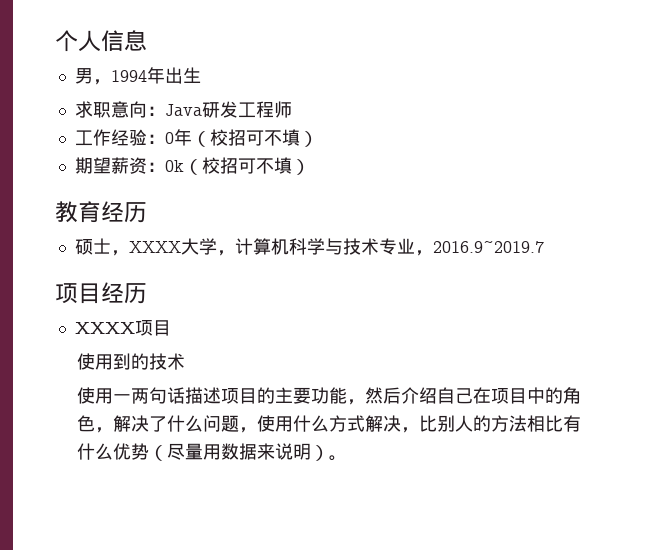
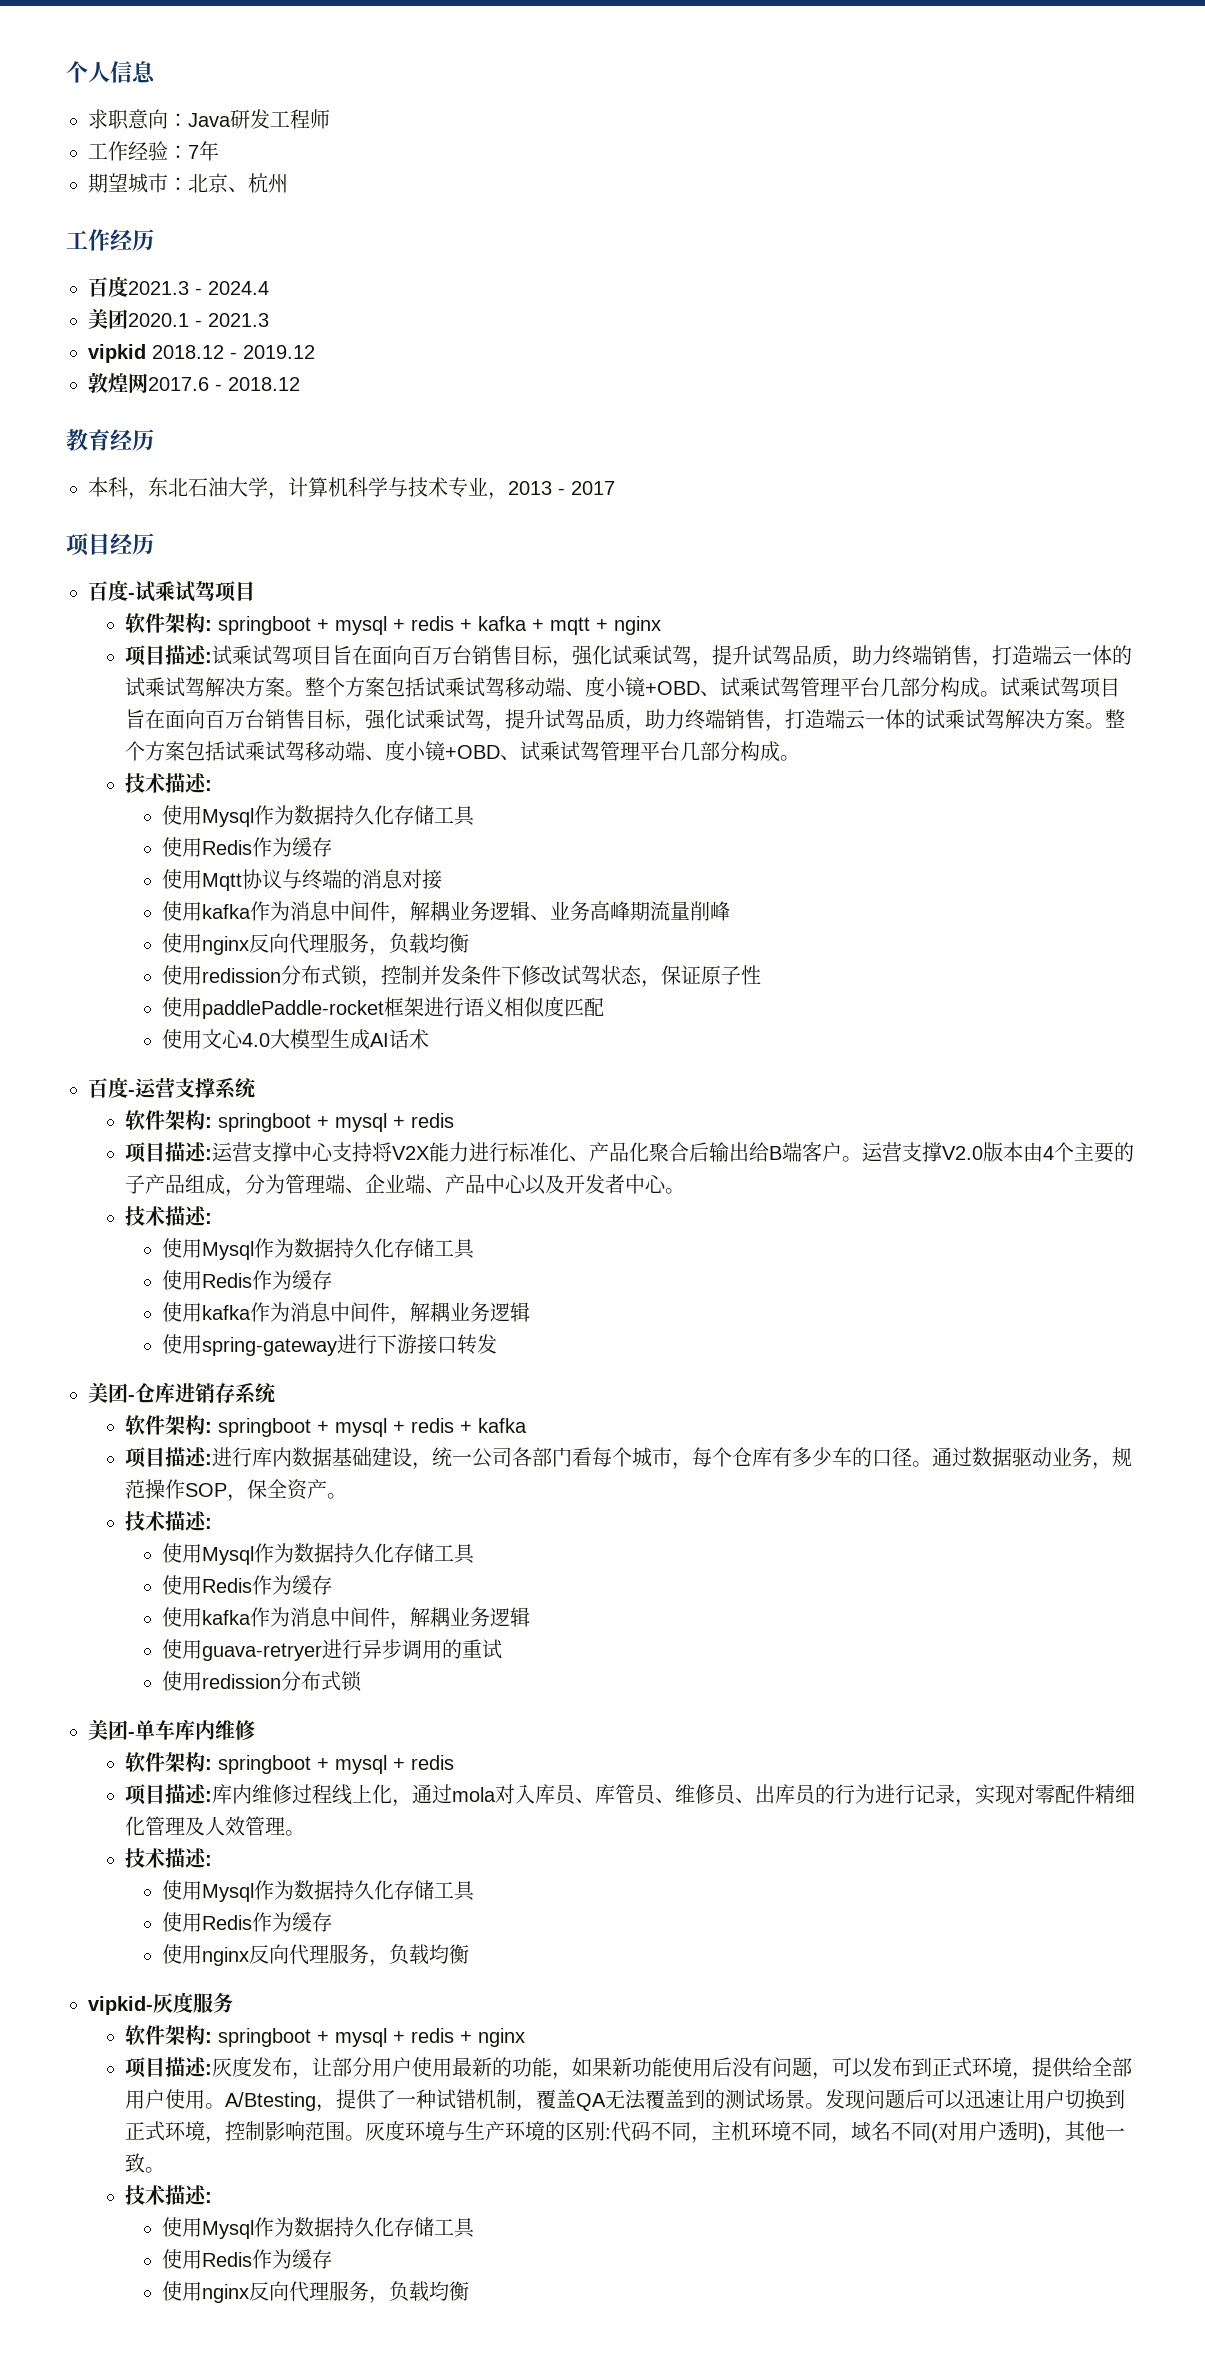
[74,67,201,85] // 男，1994年出生 -> (156, 72) none
[164,129,318,147] [74,157,310,175] 0年（校招可不填） // 期望薪资：0k（校招可不填） -> [188,141,219,161] [88,173,288,193] [66,229,154,251] [88,276,269,297] [88,308,269,329] [88,344,315,363] [88,372,300,393] 7年 // 期望城市：北京、杭州 // 工作经历 // 百度2021.3 - 2024.4 // 美团2020.1 - 2021.3 // vipkid 2018.12 - 2019.12 // 敦煌网2017.6 - 2018.12
[74,238,181,256] 硕士，XXXX -> [88,477,228,500] 本科，东北石油
[432,240,544,253] 2016.9~2019.7 -> [508,481,615,495] 2013 - 2017
[74,320,171,336] [77,353,186,370] [77,387,582,405] [77,415,582,433] [77,443,348,461] XXXX项目 // 使用到的技术 // 使用一两句话描述项目的主要功能，然后介绍自己在项目中的角色，解决了什么问题，使用什么方式解决，比别人的方法相比有什么优势（尽量用数据来说明）。 -> [88,580,255,602] [124,613,661,635] [124,645,1132,668] [124,676,1120,698] [124,709,1125,732] [124,740,800,762] [124,773,212,793] [161,805,475,827] [161,837,332,857] [161,869,442,891] [161,901,730,924] [161,933,469,956] [161,965,761,988] [161,996,604,1019] [161,1029,429,1050] [88,1077,256,1099] [124,1110,454,1132] [124,1142,1134,1163] [124,1174,685,1197] [124,1206,212,1226] [161,1238,475,1260] [161,1270,332,1290] [161,1302,530,1325] [161,1334,497,1356] [88,1382,276,1404] [124,1415,527,1437] [124,1447,1132,1470] [124,1479,347,1502] [124,1511,212,1531] [161,1543,475,1565] [161,1575,332,1595] [161,1607,530,1630] [161,1639,502,1661] [161,1671,362,1692] [88,1719,255,1740] [124,1752,454,1774] [124,1784,1135,1807] [124,1816,305,1836] [124,1848,212,1868] [161,1880,475,1902] [161,1912,332,1932] [161,1944,469,1967] [88,1992,233,2015] [124,2025,525,2047] [124,2056,1132,2080] [124,2089,1125,2112] [124,2120,1125,2144] [124,2153,165,2173] [124,2185,212,2205] [161,2217,475,2239] [161,2249,332,2269] [161,2281,469,2304] 百度-试乘试驾项目 // 软件架构: springboot + mysql + redis + kafka + mqtt + nginx // 项目描述:试乘试驾项目旨在面向百万台销售目标，强化试乘试驾，提升试驾品质，助力终端销售，打造端云一体的试乘试驾解决方案。整个方案包括试乘试驾移动端、度小镜+OBD、试乘试驾管理平台几部分构成。试乘试驾项目旨在面向百万台销售目标，强化试乘试驾，提升试驾品质，助力终端销售，打造端云一体的试乘试驾解决方案。整个方案包括试乘试驾移动端、度小镜+OBD、试乘试驾管理平台几部分构成。 // 技术描述: // 使用Mysql作为数据持久化存储工具 // 使用Redis作为缓存 // 使用Mqtt协议与终端的消息对接 // 使用kafka作为消息中间件，解耦业务逻辑、业务高峰期流量削峰 // 使用nginx反向代理服务，负载均衡 // 使用redission分布式锁，控制并发条件下修改试驾状态，保证原子性 // 使用paddlePaddle-rocket框架进行语义相似度匹配 // 使用文心4.0大模型生成AI话术 // 百度-运营支撑系统 // 软件架构: springboot + mysql + redis // 项目描述:运营支撑中心支持将V2X能力进行标准化、产品化聚合后输出给B端客户。运营支撑V2.0版本由4个主要的子产品组成，分为管理端、企业端、产品中心以及开发者中心。 // 技术描述: // 使用Mysql作为数据持久化存储工具 // 使用Redis作为缓存 // 使用kafka作为消息中间件，解耦业务逻辑 // 使用spring-gateway进行下游接口转发 // 美团-仓库进销存系统 // 软件架构: springboot + mysql + redis + kafka // 项目描述:进行库内数据基础建设，统一公司各部门看每个城市，每个仓库有多少车的口径。通过数据驱动业务，规范操作SOP，保全资产。 // 技术描述: // 使用Mysql作为数据持久化存储工具 // 使用Redis作为缓存 // 使用kafka作为消息中间件，解耦业务逻辑 // 使用guava-retryer进行异步调用的重试 // 使用redission分布式锁 // 美团-单车库内维修 // 软件架构: springboot + mysql + redis // 项目描述:库内维修过程线上化，通过mola对入库员、库管员、维修员、出库员的行为进行记录，实现对零配件精细化管理及人效管理。 // 技术描述: // 使用Mysql作为数据持久化存储工具 // 使用Redis作为缓存 // 使用nginx反向代理服务，负载均衡 // vipkid-灰度服务 // 软件架构: springboot + mysql + redis + nginx // 项目描述:灰度发布，让部分用户使用最新的功能，如果新功能使用后没有问题，可以发布到正式环境，提供给全部用户使用。A/Btesting，提供了一种试错机制，覆盖QA无法覆盖到的测试场景。发现问题后可以迅速让用户切换到正式环境，控制影响范围。灰度环境与生产环境的区别:代码不同，主机环境不同，域名不同(对用户透明)，其他一致。 // 技术描述: // 使用Mysql作为数据持久化存储工具 // 使用Redis作为缓存 // 使用nginx反向代理服务，负载均衡

